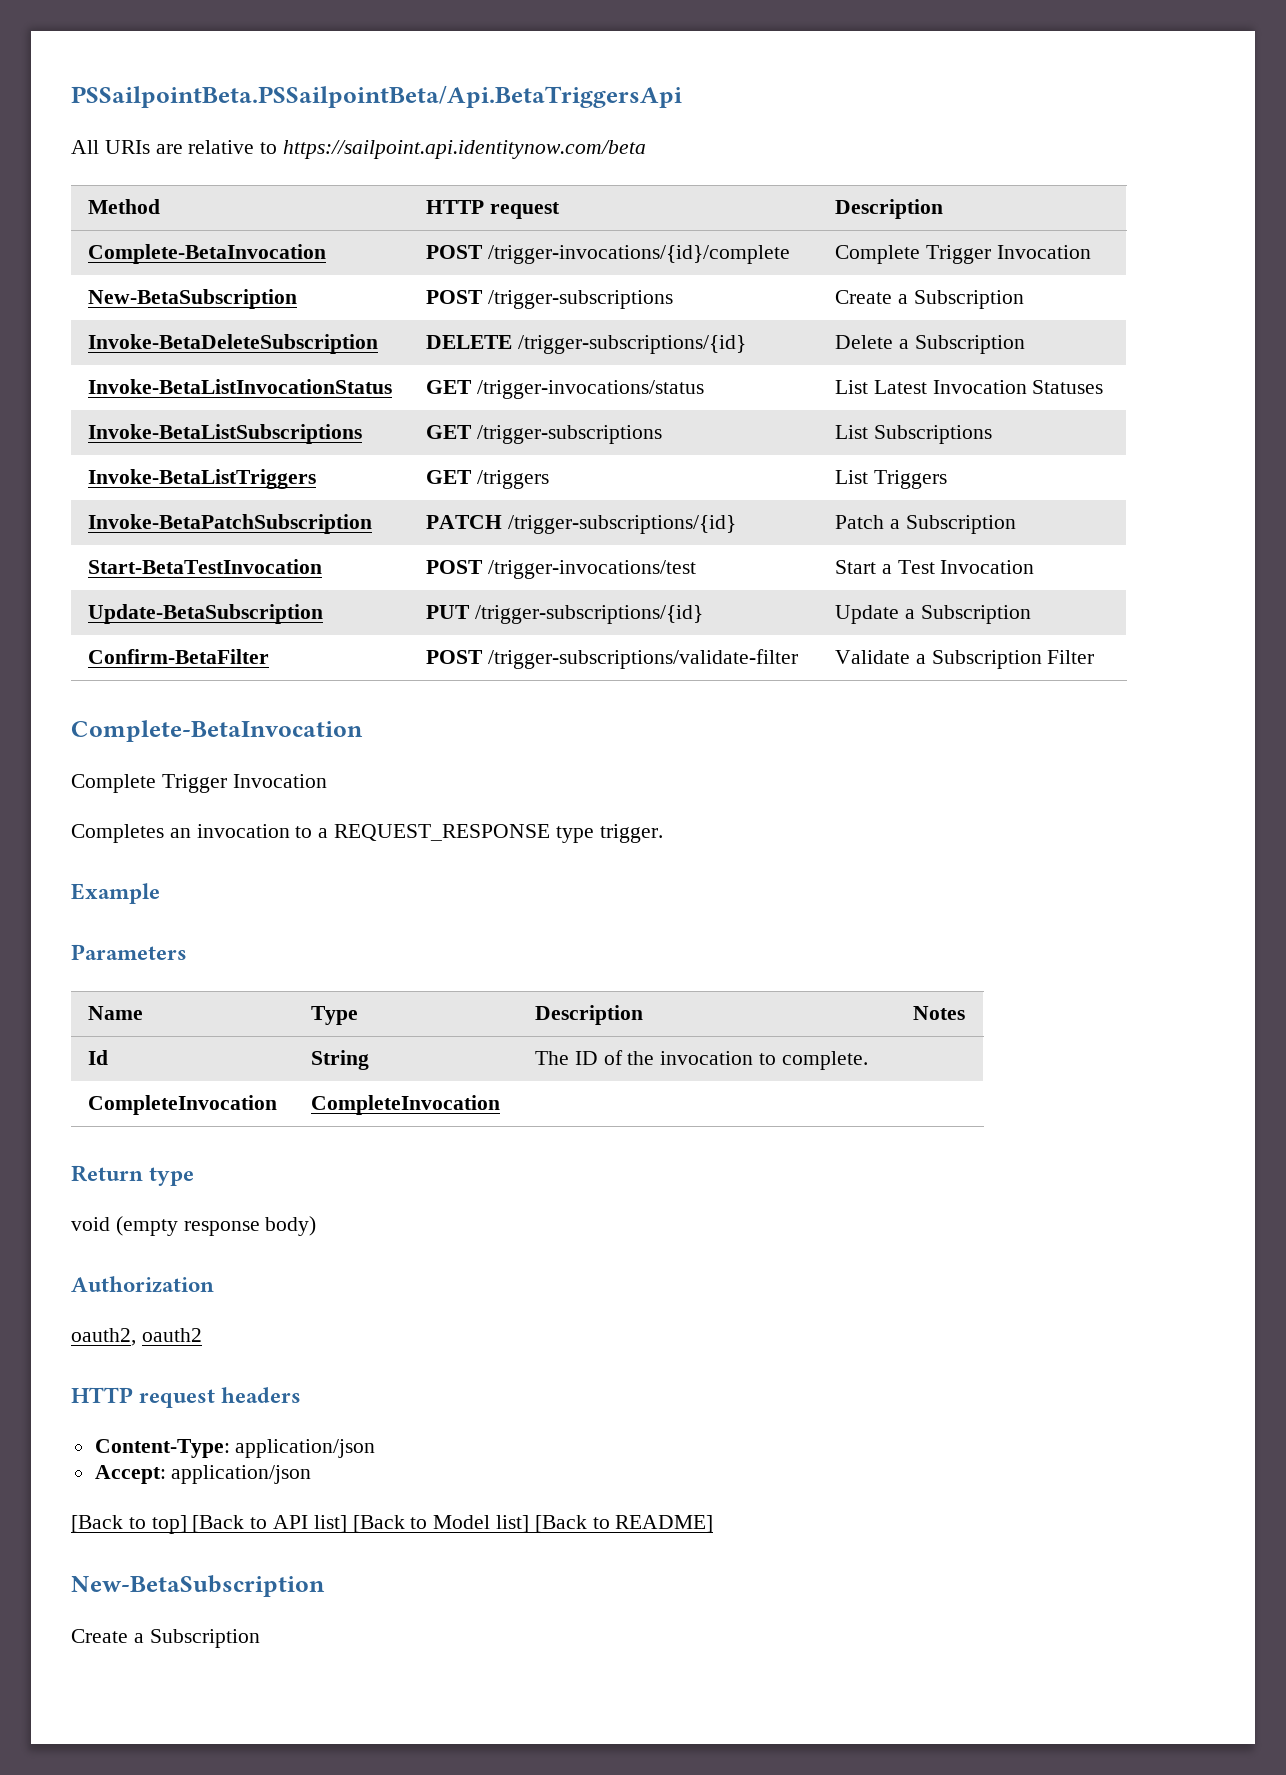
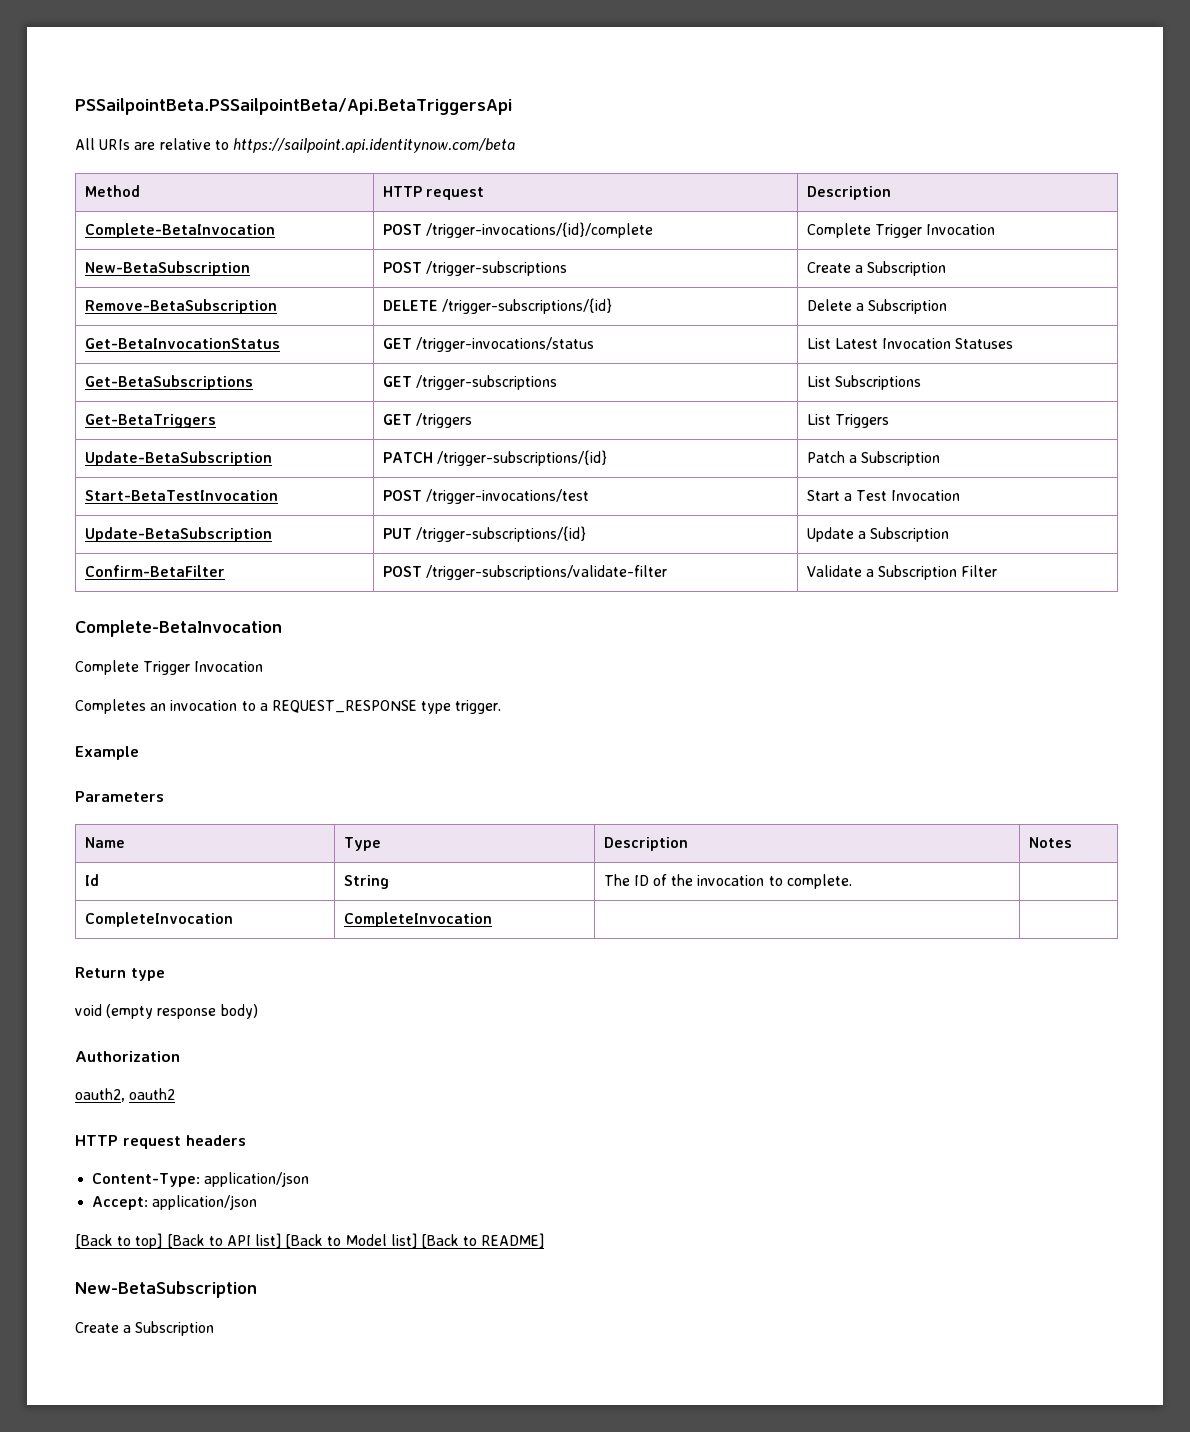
[87,334,378,354] Invoke-BetaDeleteSubscription -> [84,299,277,314] Remove-BetaSubscription
[87,379,392,394] Invoke-BetaListInvocationStatus -> [84,338,280,349] Get-BetaInvocationStatus
[87,424,362,444] Invoke-BetaListSubscriptions -> [84,375,253,390] Get-BetaSubscriptions
[87,469,316,489] Invoke-BetaListTriggers -> [84,414,216,428] Get-BetaTriggers
[87,514,372,534] Invoke-BetaPatchSubscription -> [84,451,272,466] Update-BetaSubscription

